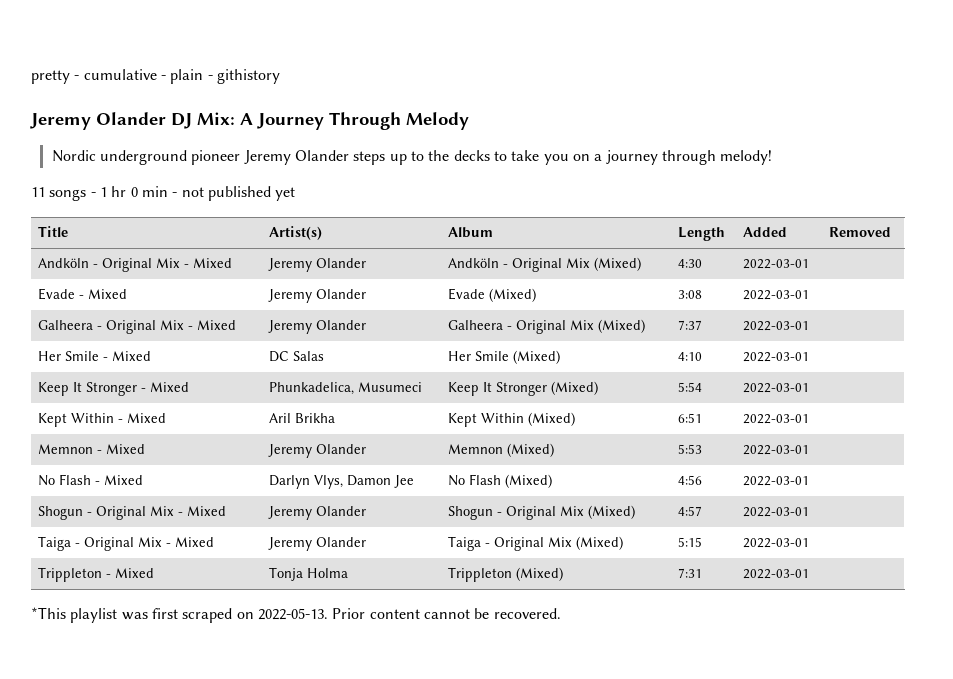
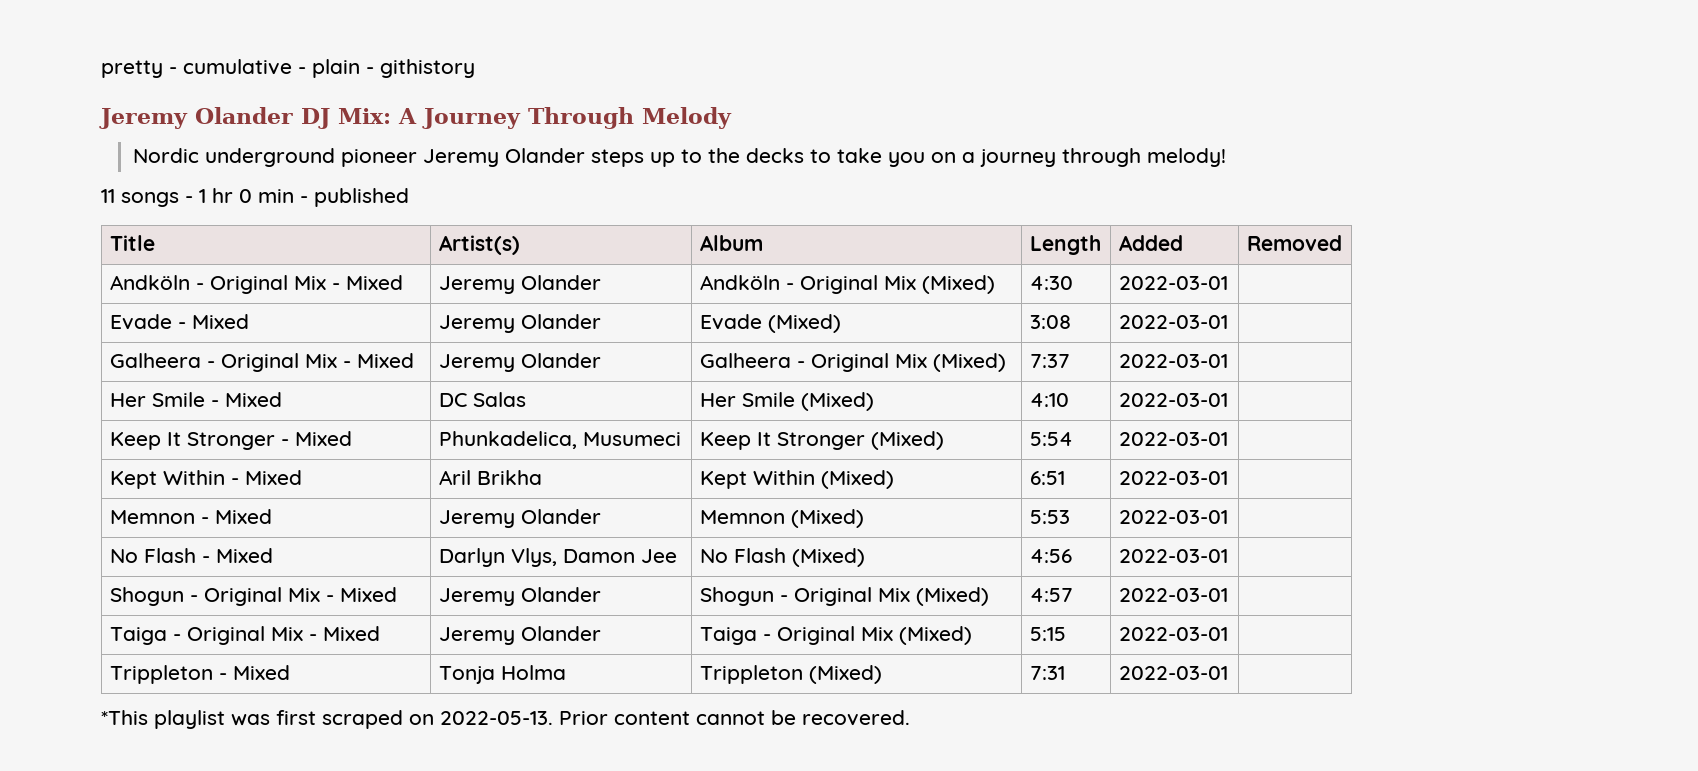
[181,187,204,197] not -> (308, 199) none
[275,187,296,201] yet -> (409, 197) none

